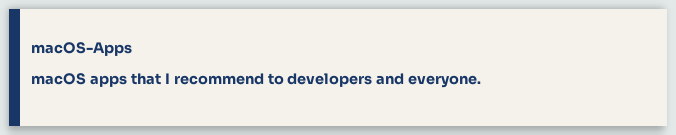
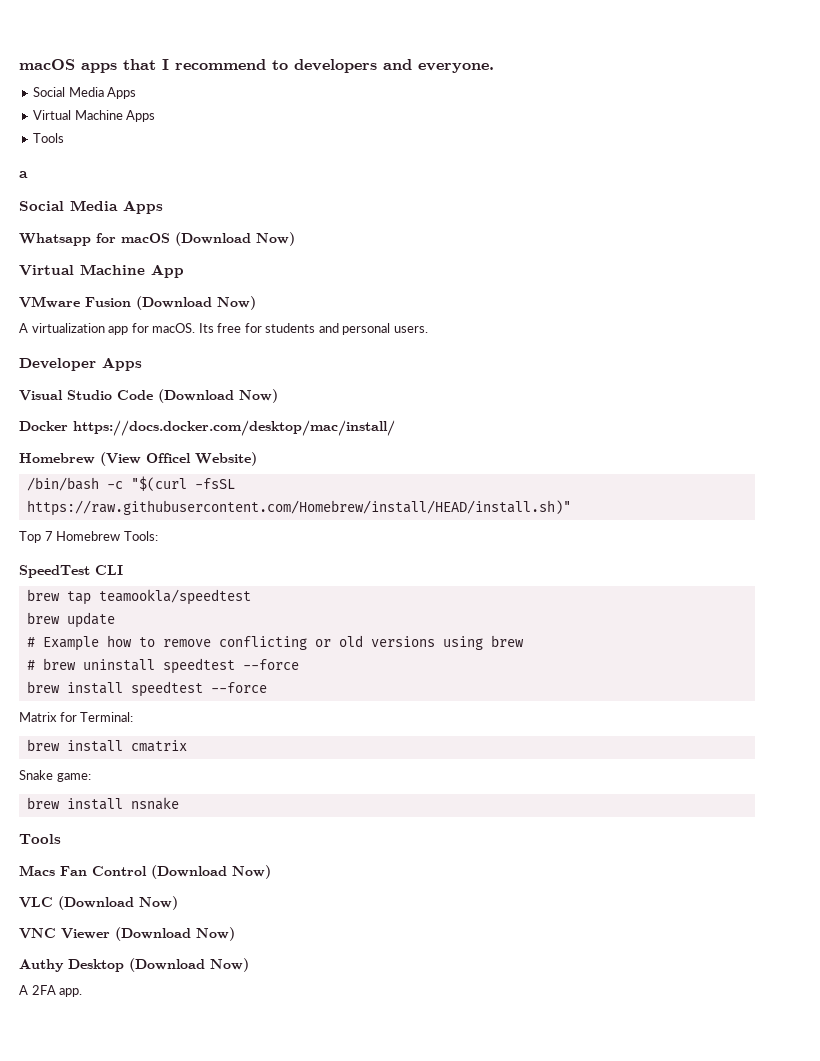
[31,42,132,56] macOS-Apps // -> (19, 64) none
(482, 81) none -> [33,87,137,99] [33,110,156,122] [33,133,65,143] [19,171,28,178] [19,200,163,214] [19,232,295,246] [19,264,184,278] [19,296,256,310] [19,323,428,335] [19,357,142,371] [19,389,278,403] [19,420,395,436] [19,452,257,466] [26,476,235,491] [26,500,571,516] [19,531,158,543] [19,565,123,578] [26,589,251,605] [26,612,115,628] [26,635,524,651] [26,658,299,674] [26,681,267,697] [19,712,134,722] [26,739,187,752] [19,770,91,782] [26,797,179,810] [19,834,61,844] [19,865,271,879] [19,896,178,910] [19,927,235,941] [19,958,249,972] [19,985,83,997] // Social Media Apps // Virtual Machine Apps // Tools // a // Social Media Apps // Whatsapp for macOS (Download Now) // Virtual Machine App // VMware Fusion (Download Now) // A virtualization app for macOS. Its free for students and personal users. // Developer Apps // Visual Studio Code (Download Now) // Docker https://docs.docker.com/desktop/mac/install/ // Homebrew (View Officel Website) // /bin/bash -c "$(curl -fsSL https://raw.githubusercontent.com/Homebrew/install/HEAD/install.sh)" // Top 7 Homebrew Tools: // SpeedTest CLI // brew tap teamookla/speedtest // brew update // # Example how to remove conflicting or old versions using brew // # brew uninstall speedtest --force // brew install speedtest --force // Matrix for Terminal: // brew install cmatrix // Snake game: // brew install nsnake // Tools // Macs Fan Control (Download Now) // VLC (Download Now) // VNC Viewer (Download Now) // Authy Desktop (Download Now) // A 2FA app.

